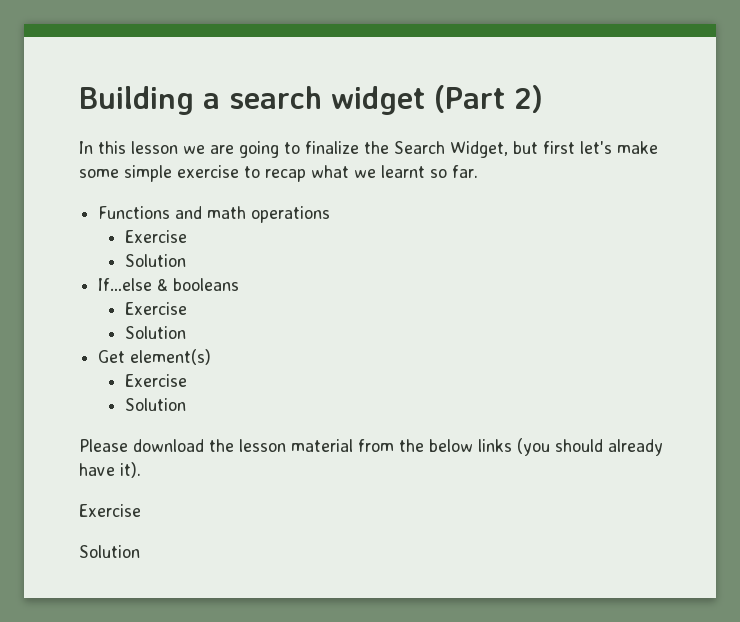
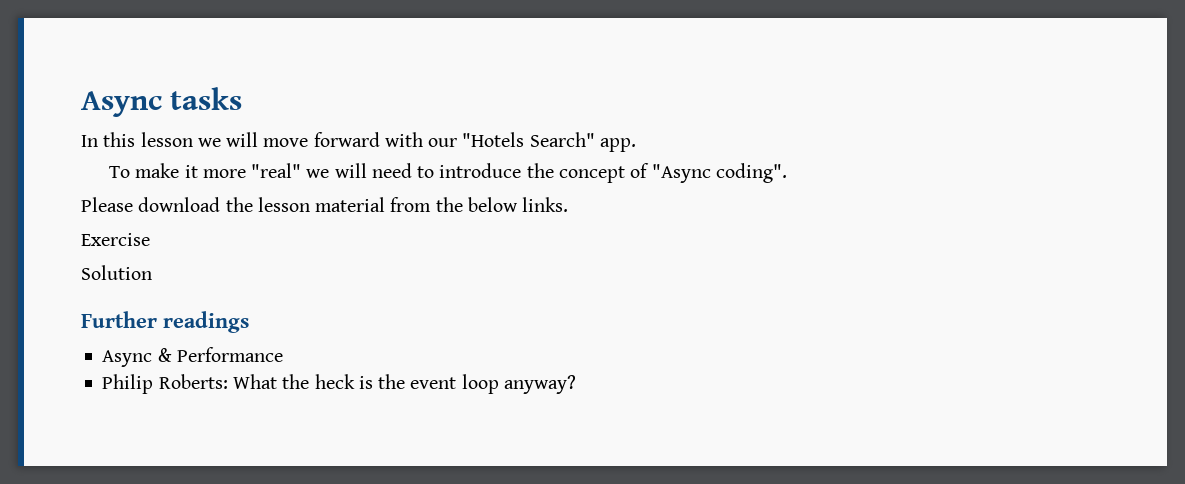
[79,85,543,115] [79,141,658,158] [79,165,478,182] [98,206,331,223] [125,230,188,243] [125,254,187,267] [98,278,240,291] [125,302,188,315] [125,326,187,339] [98,349,212,365] [125,374,188,387] [125,398,187,411] Building a search widget (Part 2) // In this lesson we are going to finalize the Search Widget, but first let's make some simple exercise to recap what we learnt so far. // Functions and math operations // Exercise // Solution // If…else & booleans // Exercise // Solution // Get element(s) // Exercise // Solution -> [81,87,243,117] [81,132,636,152] [109,163,787,183] Async tasks // In this lesson we will move forward with our "Hotels Search" app. // To make it more "real" we will need to introduce the concept of "Async coding".
[478,438,663,456] [79,462,141,478] [79,504,141,517] [79,545,140,558] links (you should already have it). // Exercise // Solution -> [522,197,569,212] [81,233,150,246] [81,265,152,280] [81,311,249,333] [102,347,283,367] [102,374,576,394] links. // Exercise // Solution // Further readings // Async & Performance // Philip Roberts: What the heck is the event loop anyway?

